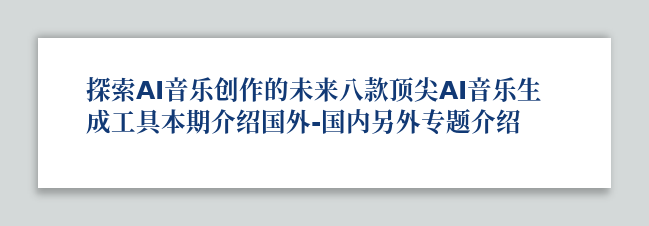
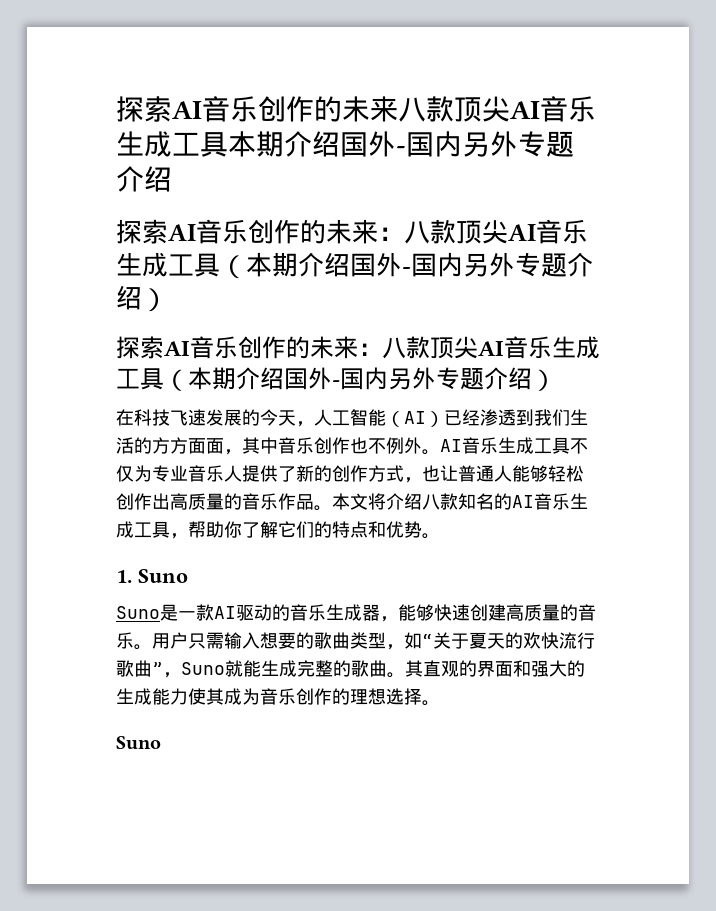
(521, 121) none -> [116,219,588,244] [116,252,593,279] [116,285,168,312] [116,336,600,359] [116,367,556,391] [116,409,588,427] [116,437,588,455] [116,465,584,483] [116,493,588,511] [116,521,440,539] [116,569,188,583] [116,604,596,622] [116,632,595,650] [116,660,585,678] [116,688,440,706] [116,736,161,750] // 探索AI音乐创作的未来：八款顶尖AI音乐生成工具（本期介绍国外-国内另外专题介绍） // 探索AI音乐创作的未来：八款顶尖AI音乐生成工具（本期介绍国外-国内另外专题介绍） // 在科技飞速发展的今天，人工智能（AI）已经渗透到我们生活的方方面面，其中音乐创作也不例外。AI音乐生成工具不仅为专业音乐人提供了新的创作方式，也让普通人能够轻松创作出高质量的音乐作品。本文将介绍八款知名的AI音乐生成工具，帮助你了解它们的特点和优势。 // 1. Suno // Suno是一款AI驱动的音乐生成器，能够快速创建高质量的音乐。用户只需输入想要的歌曲类型，如“关于夏天的欢快流行歌曲”，Suno就能生成完整的歌曲。其直观的界面和强大的生成能力使其成为音乐创作的理想选择。 // Suno

